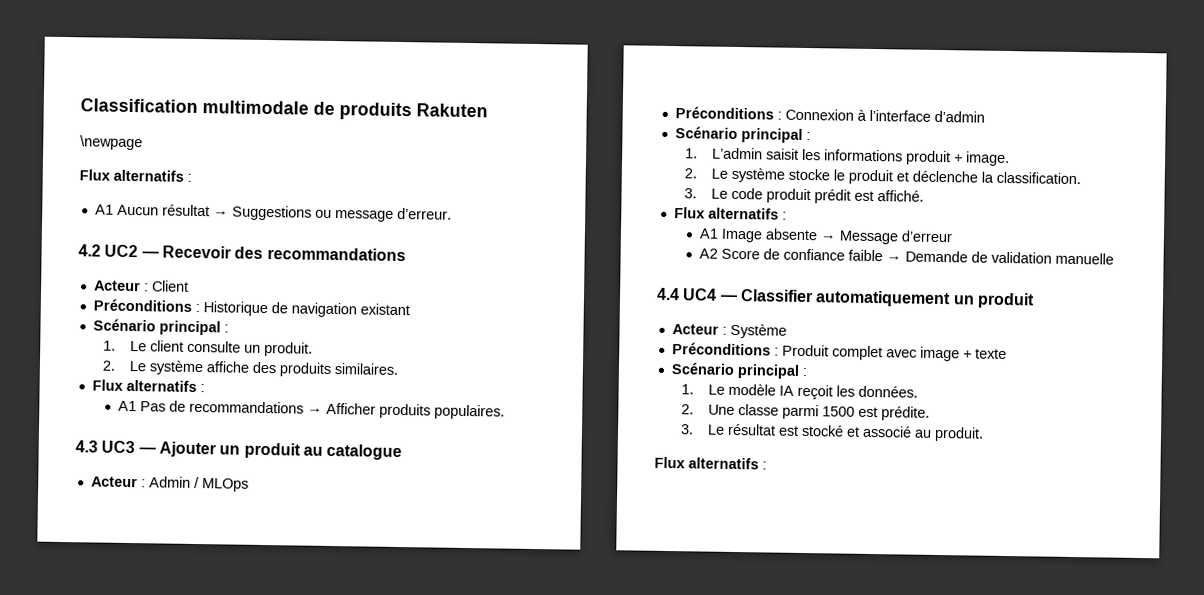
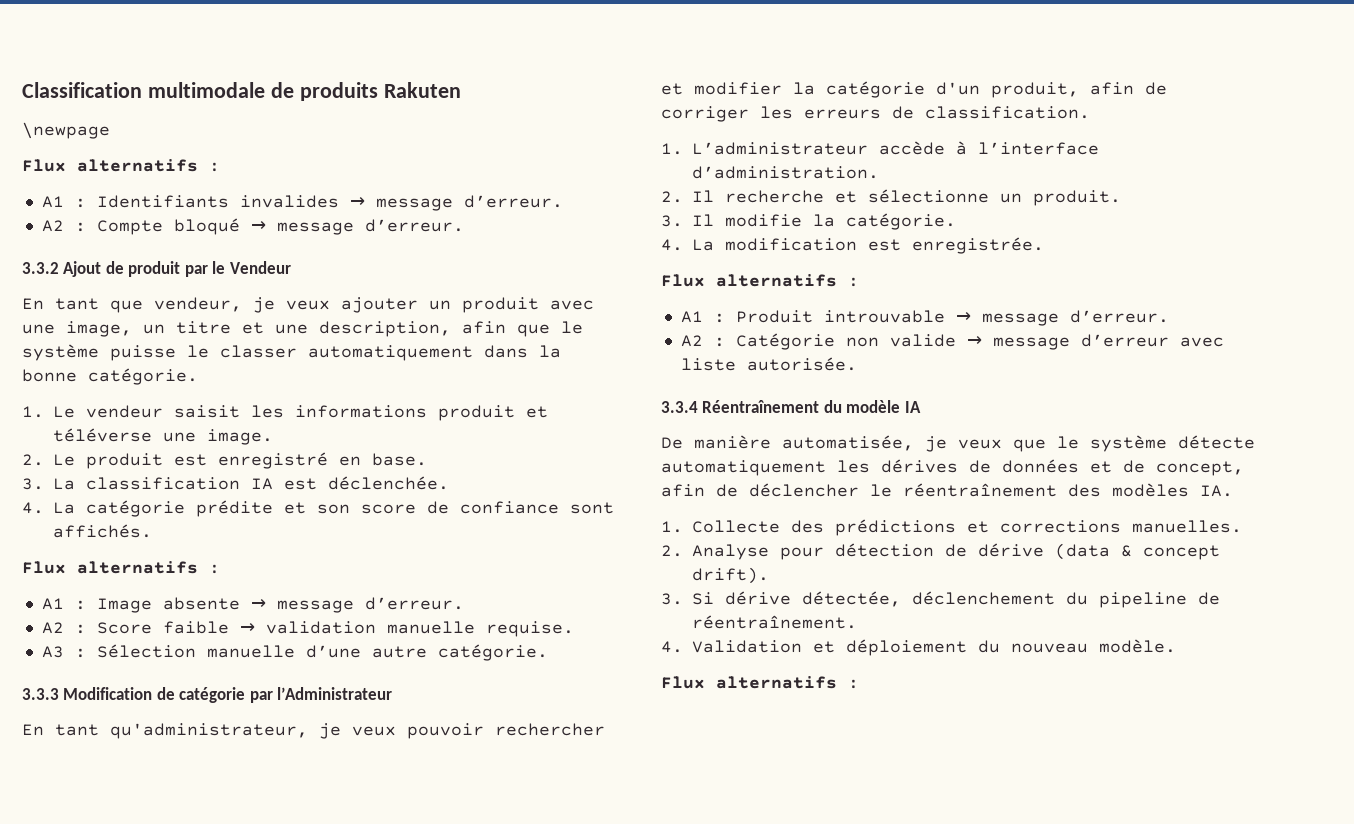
[116,204,452,222] [78,244,406,262] [93,280,189,292] [92,298,410,318] [92,318,229,336] [103,340,313,357] [102,360,398,377] [91,379,205,393] [118,400,506,420] [75,440,403,461] [90,476,249,492] [674,106,985,123] [674,126,811,143] [685,147,1010,167] [684,167,1081,185] [684,187,924,204] [673,207,787,220] [699,228,954,245] [699,248,1115,265] [656,287,1035,309] [671,323,787,339] [671,342,1007,362] [670,362,807,379] [681,383,918,400] [681,404,930,421] [680,423,984,442] Aucun résultat → Suggestions ou message d’erreur. // 4.2 UC2 — Recevoir des recommandations // Acteur : Client // Préconditions : Historique de navigation existant // Scénario principal : // 1. Le client consulte un produit. // 2. Le système affiche des produits similaires. // Flux alternatifs : // A1 Pas de recommandations → Afficher produits populaires. // 4.3 UC3 — Ajouter un produit au catalogue // Acteur : Admin / MLOps // Préconditions : Connexion à l’interface d’admin // Scénario principal : // 1. L’admin saisit les informations produit + image. // 2. Le système stocke le produit et déclenche la classification. // 3. Le code produit prédit est affiché. // Flux alternatifs : // A1 Image absente → Message d’erreur // A2 Score de confiance faible → Demande de validation manuelle // 4.4 UC4 — Classifier automatiquement un produit // Acteur : Système // Préconditions : Produit complet avec image + texte // Scénario principal : // 1. Le modèle IA reçoit les données. // 2. Une classe parmi 1500 est prédite. // 3. Le résultat est stocké et associé au produit. -> [74,195,563,211] [41,218,464,235] [22,261,291,277] [22,297,594,313] [22,321,583,337] [22,344,561,361] [22,368,198,385] [22,405,548,421] [53,428,273,445] [22,452,427,469] [22,476,449,490] [22,500,614,517] [53,524,152,538] [22,561,220,574] [41,597,464,613] [41,621,574,637] [41,644,548,661] [22,687,393,703] [22,723,605,739] [661,81,1167,98] [661,106,1090,122] [661,141,1099,155] [692,166,879,179] [661,189,1121,206] [661,213,956,230] [661,237,1044,254] [661,274,859,287] [680,310,1169,326] [680,333,1224,350] [680,357,857,371] [661,400,921,413] [661,435,1255,452] [661,459,1244,476] [661,483,1233,497] [661,519,1242,536] [661,543,1220,560] [692,567,769,584] [661,591,1220,608] [692,615,857,629] [661,639,1176,656] : Identifiants invalides → message d’erreur. // A2 : Compte bloqué → message d’erreur. // 3.3.2 Ajout de produit par le Vendeur // En tant que vendeur, je veux ajouter un produit avec une image, un titre et une description, afin que le système puisse le classer automatiquement dans la bonne catégorie. // 1. Le vendeur saisit les informations produit et téléverse une image. // 2. Le produit est enregistré en base. // 3. La classification IA est déclenchée. // 4. La catégorie prédite et son score de confiance sont affichés. // Flux alternatifs : // A1 : Image absente → message d’erreur. // A2 : Score faible → validation manuelle requise. // A3 : Sélection manuelle d’une autre catégorie. // 3.3.3 Modification de catégorie par l’Administrateur // En tant qu'administrateur, je veux pouvoir rechercher et modifier la catégorie d'un produit, afin de corriger les erreurs de classification. // 1. L’administrateur accède à l’interface d’administration. // 2. Il recherche et sélectionne un produit. // 3. Il modifie la catégorie. // 4. La modification est enregistrée. // Flux alternatifs : // A1 : Produit introuvable → message d’erreur. // A2 : Catégorie non valide → message d’erreur avec liste autorisée. // 3.3.4 Réentraînement du modèle IA // De manière automatisée, je veux que le système détecte automatiquement les dérives de données et de concept, afin de déclencher le réentraînement des modèles IA. // 1. Collecte des prédictions et corrections manuelles. // 2. Analyse pour détection de dérive (data & concept drift). // 3. Si dérive détectée, déclenchement du pipeline de réentraînement. // 4. Validation et déploiement du nouveau modèle.

